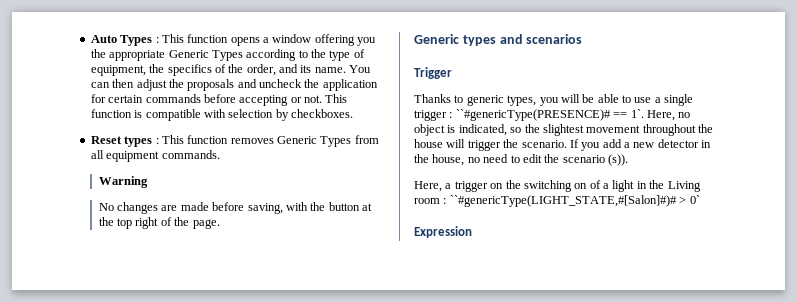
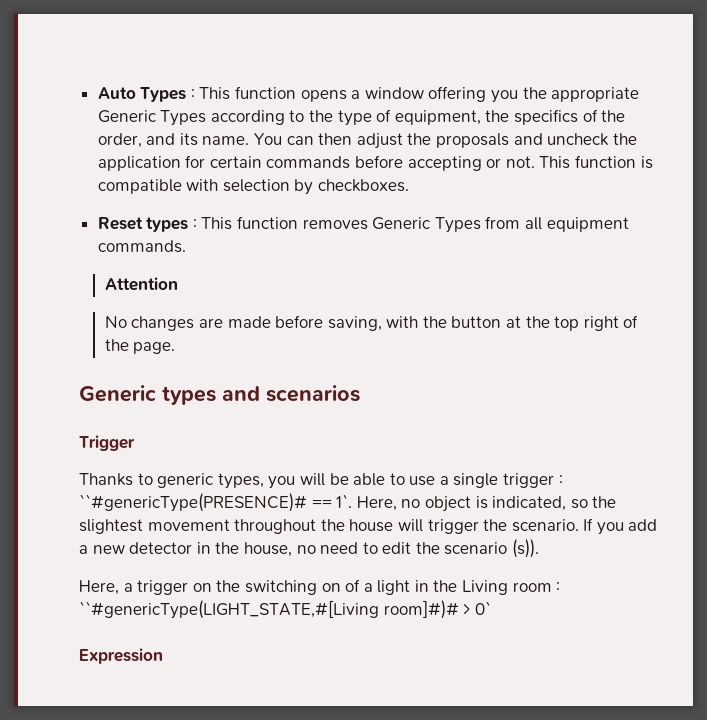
[98,176,148,188] Warning -> [104,277,178,291] Attention
[449,195,677,207] ``#genericType(LIGHT_STATE,#[Salon]#)# -> [79,600,459,619] ``#genericType(LIGHT_STATE,#[Living room]#)#

